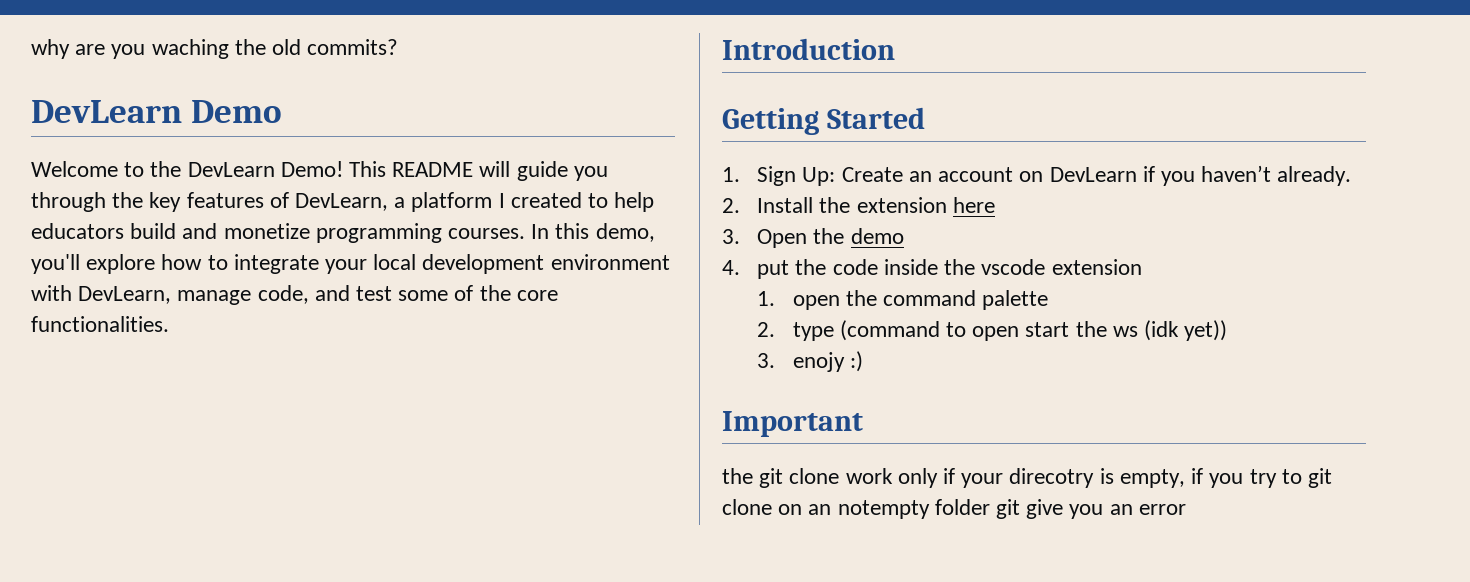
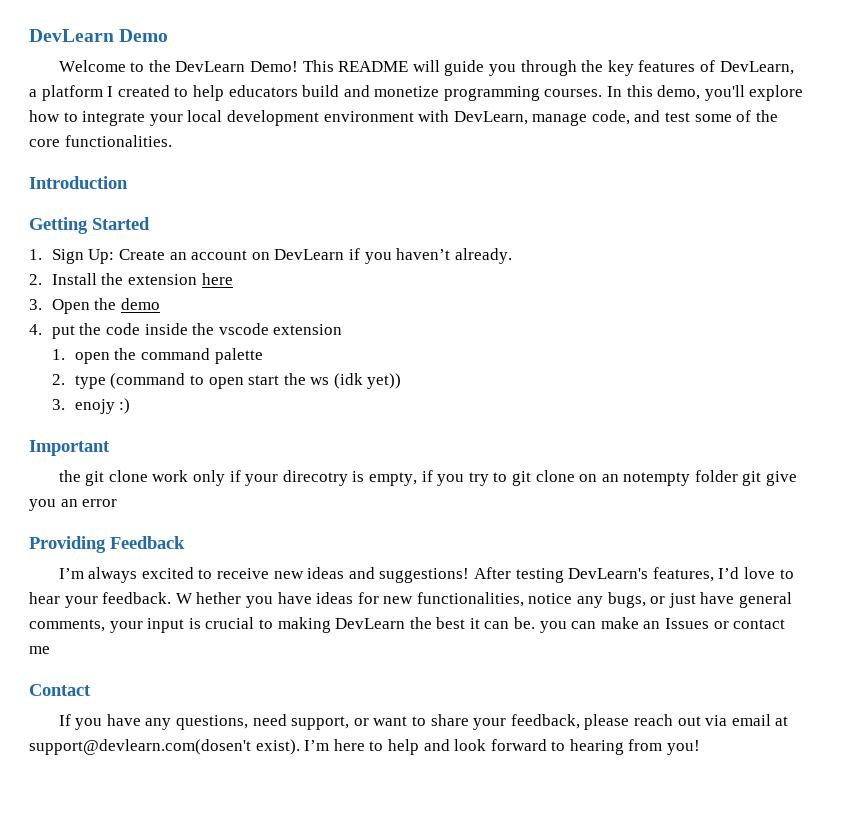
[31,39,399,59] why are you waching the old commits? // -> (29, 35) none
(1186, 509) none -> [29,536,185,553] [58,567,794,583] [29,592,793,608] [29,617,786,633] [29,646,50,654] [29,684,91,696] [58,714,789,730] [29,739,701,755] // Providing Feedback // I’m always excited to receive new ideas and suggestions! After testing DevLearn's features, I’d love to hear your feedback. W hether you have ideas for new functionalities, notice any bugs, or just have general comments, your input is crucial to making DevLearn the best it can be. you can make an Issues or contact me // Contact // If you have any questions, need support, or want to share your feedback, please reach out via email at support@devlearn.com(dosen't exist). I’m here to help and look forward to hearing from you!

